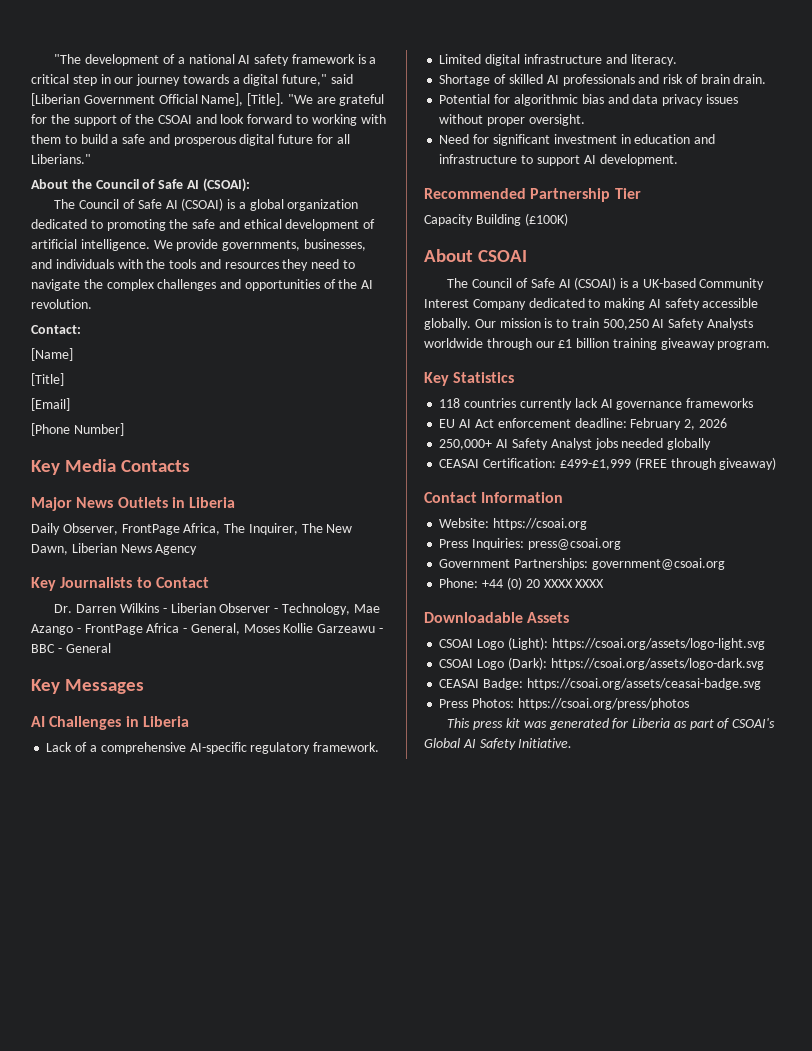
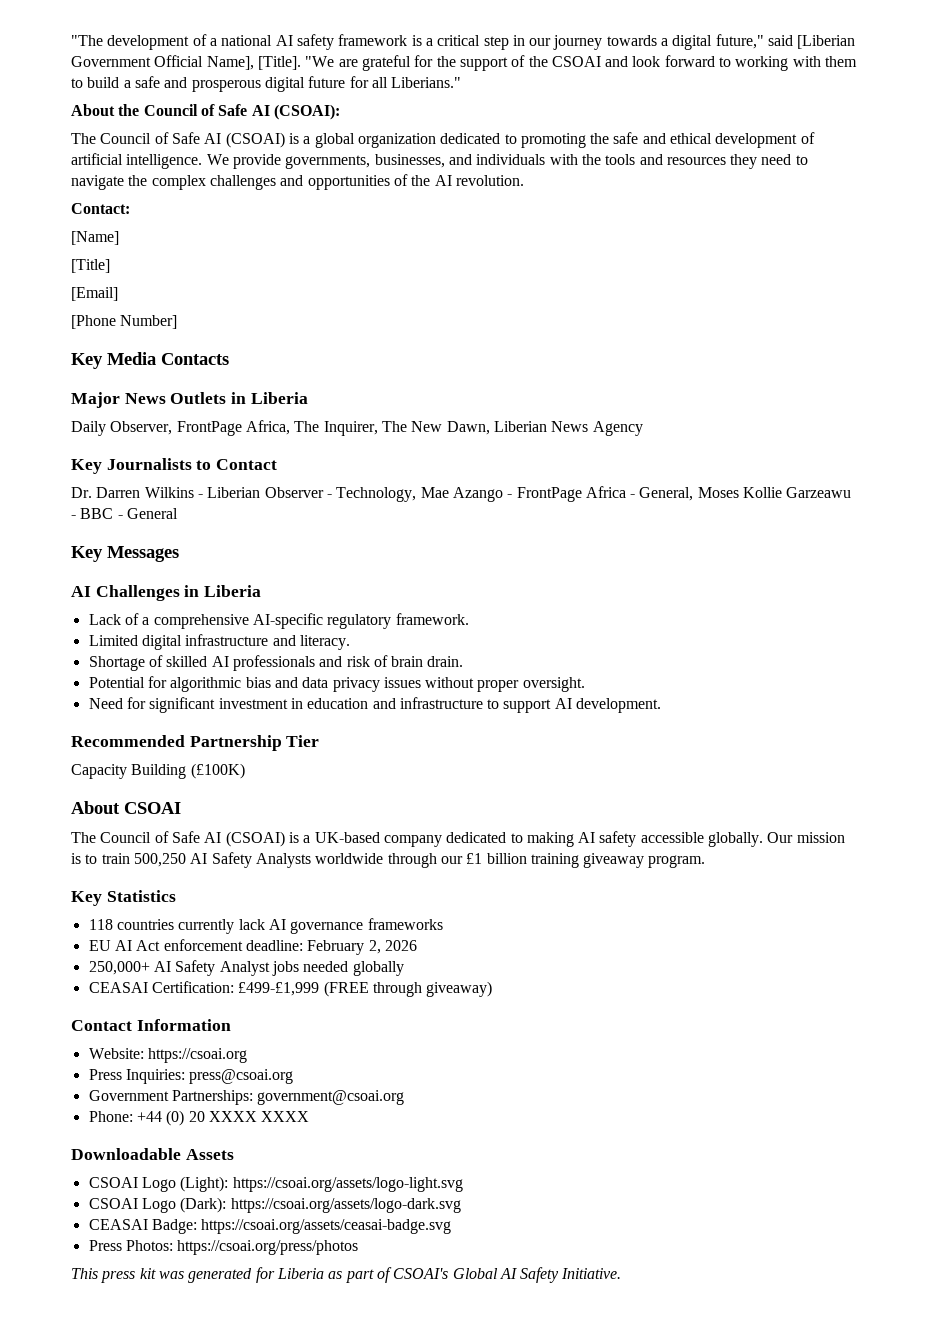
[699,278,765,290] [424,299,526,310] Community Interest Company -> [383,835,442,847] company

